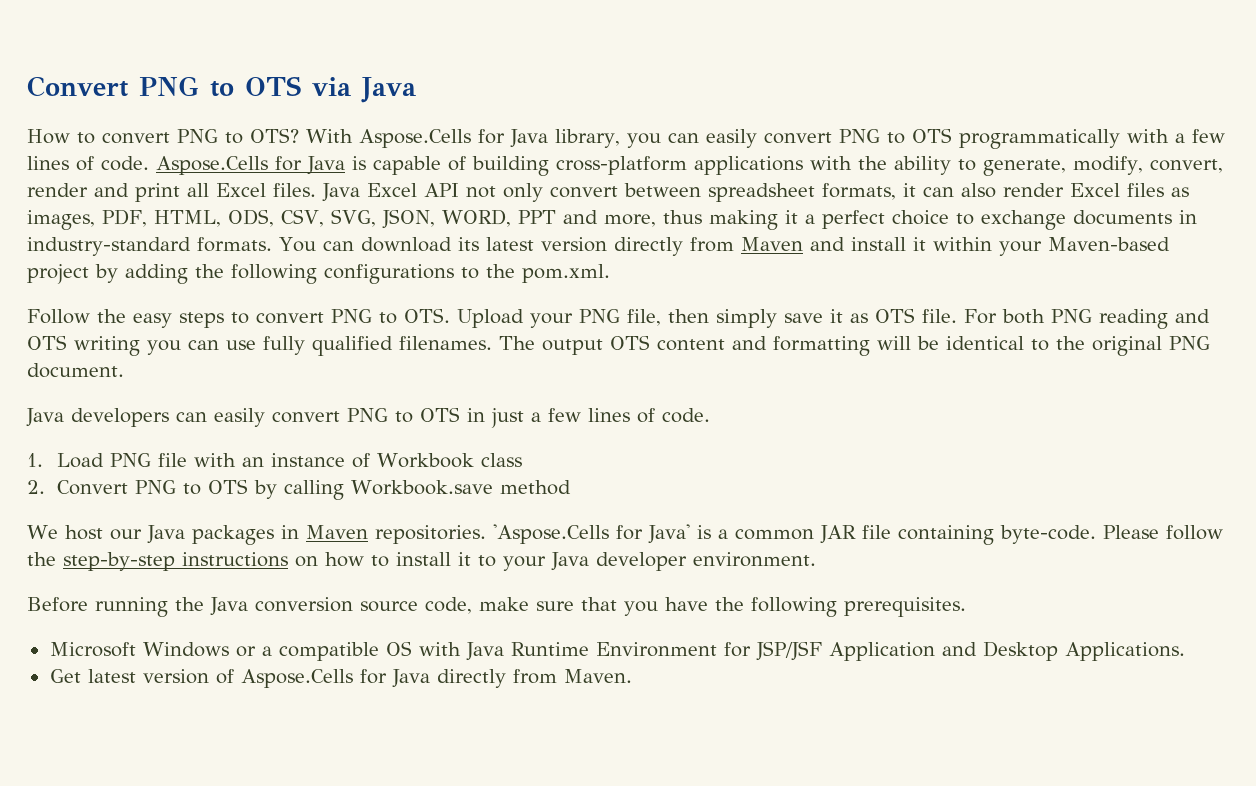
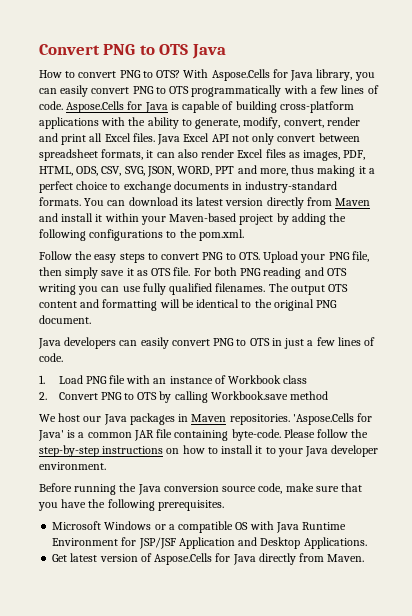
[27,76,351,97] Convert PNG to OTS via -> [39,44,189,55] Convert PNG to OTS

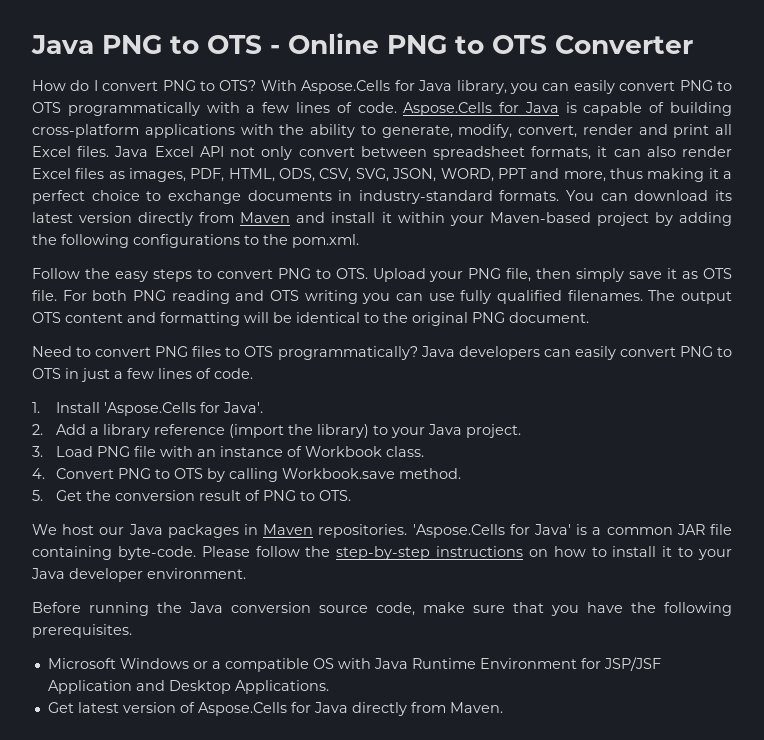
[39,44,226,59] Convert PNG to OTS Java -> [31,33,693,54] Java PNG to OTS - Online PNG to OTS Converter
[65,71,76,78] to -> [70,80,98,91] do I
(91, 319) none -> [32,346,418,360] Need to convert PNG files to OTS programmatically?
(45, 379) none -> [55,402,263,416] [32,424,521,438] [32,446,43,457] Install 'Aspose.Cells for Java'. // 2. Add a library reference (import the library) to your Java project. // 3.
[283,375,308,384] [39,392,47,400] class // 2. -> [385,446,424,457] [32,468,45,479] class. // 4.
[290,391,329,400] method -> [398,468,461,479] [32,490,351,501] method. // 5. Get the conversion result of PNG to OTS.

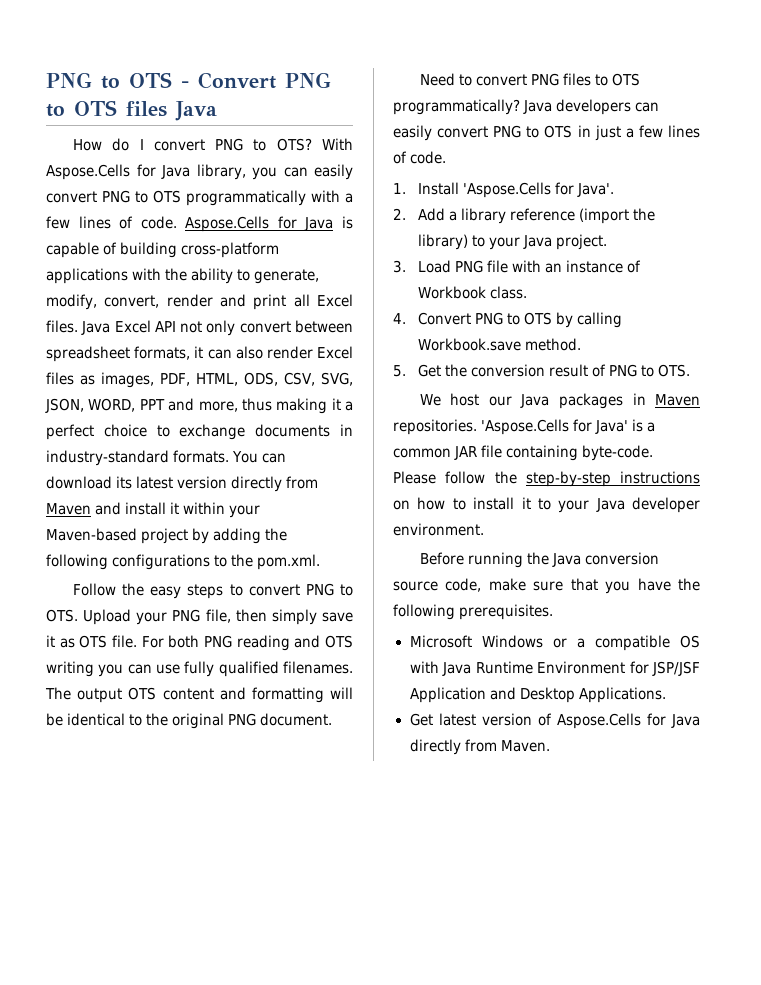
[31,35,94,54] Java -> (46, 80) none
[288,33,693,54] Online PNG to OTS Converter -> [198,72,331,89] [46,100,217,121] Convert PNG to OTS files Java

